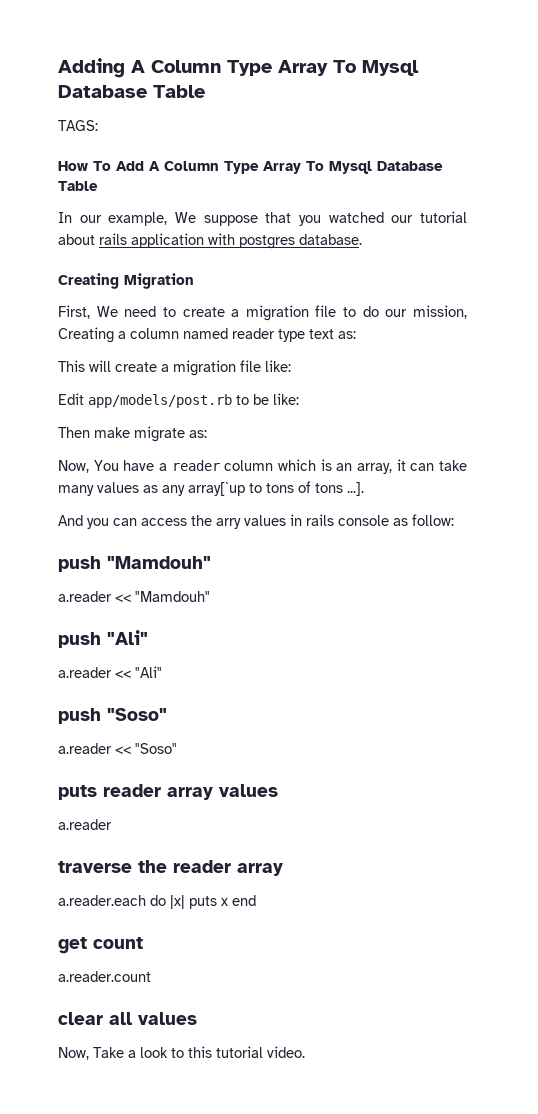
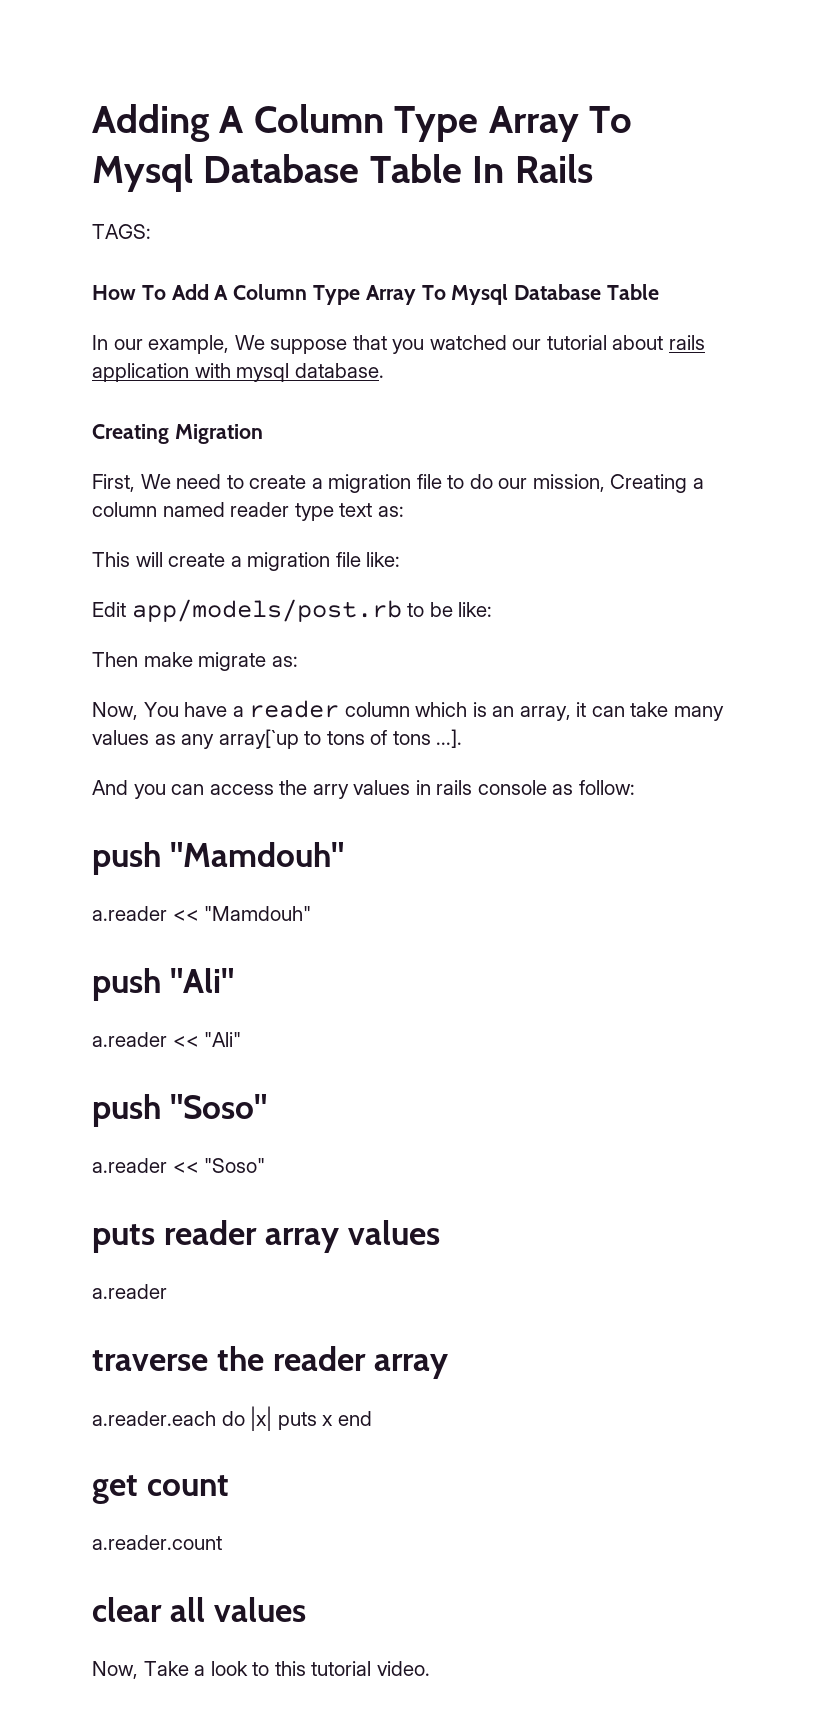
(205, 91) none -> [472,154,593,183] In Rails
[239,235,295,249] postgres -> [236,363,290,382] mysql

